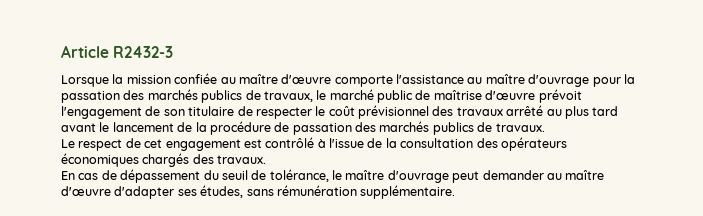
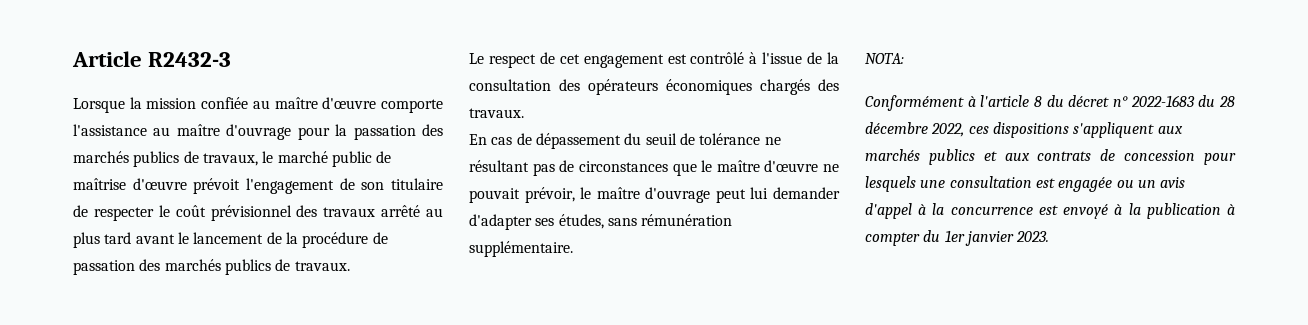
[269,169,605,183] [61,186,111,196] tolérance, le maître d'ouvrage peut demander au maître d'œuvre -> [699,133,781,145] [469,160,839,176] [469,187,840,203] tolérance ne résultant pas de circonstances que le maître d'œuvre ne pouvait prévoir, le maître d'ouvrage peut lui demander
(456, 192) none -> [865,53,904,64] [865,95,1235,111] [865,122,1183,138] [865,149,1236,165] [865,176,1186,192] [865,203,1235,219] [865,230,1050,246] // NOTA: // Conformément à l'article 8 du décret n° 2022-1683 du 28 décembre 2022, ces dispositions s'appliquent aux marchés publics et aux contrats de concession pour lesquels une consultation est engagée ou un avis d'appel à la concurrence est envoyé à la publication à compter du 1er janvier 2023.

